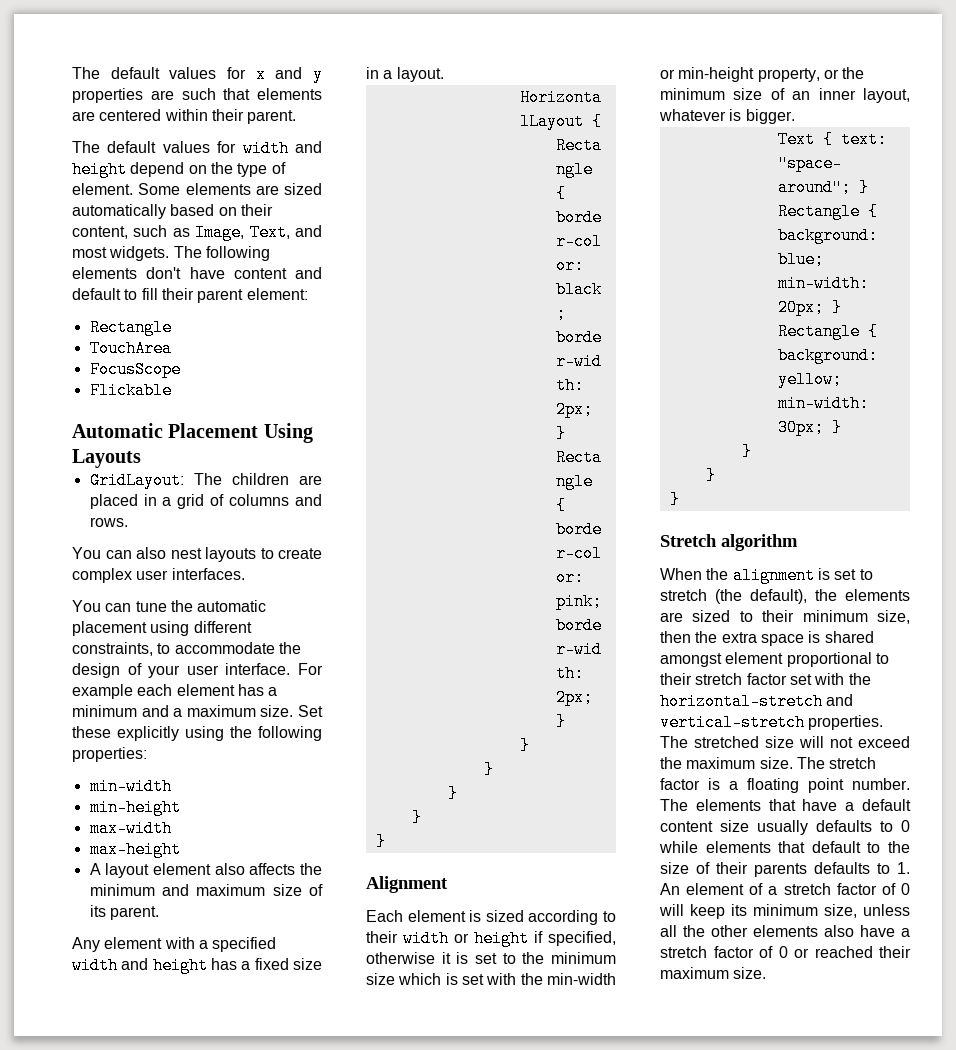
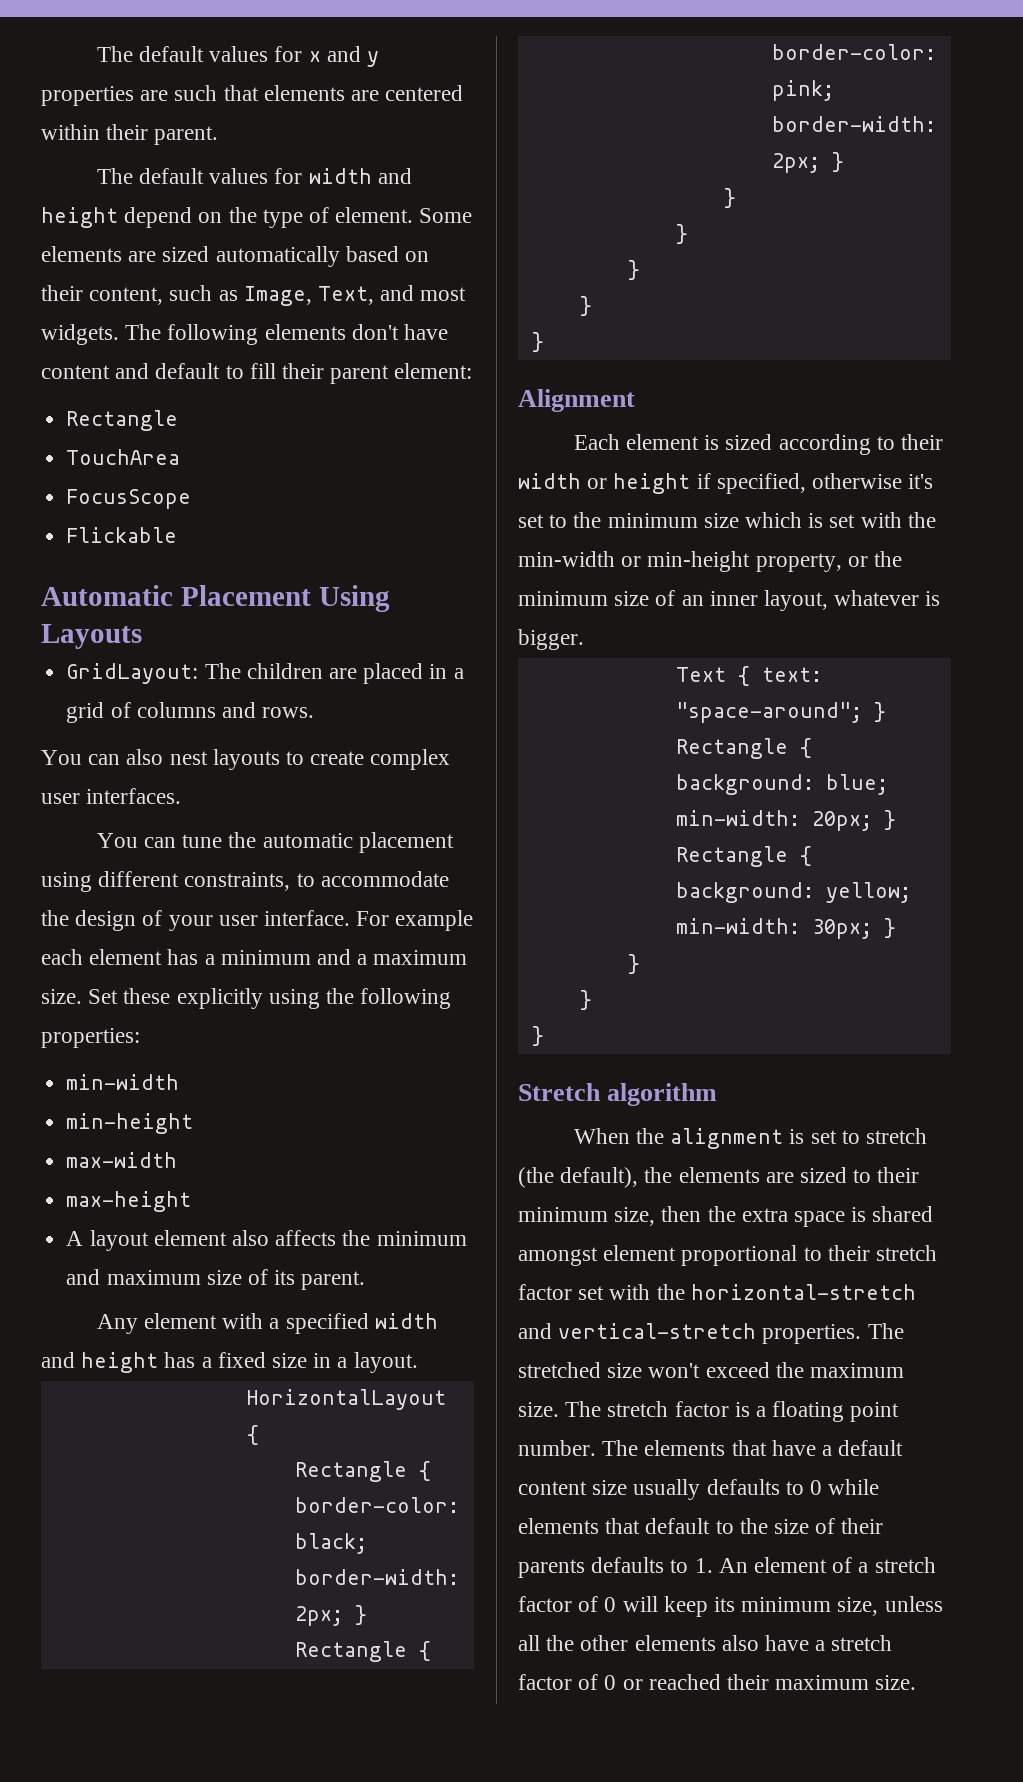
[441,952,469,964] it is -> [908,474,934,489] it's
[799,736,853,748] will not -> [648,1363,701,1378] won't

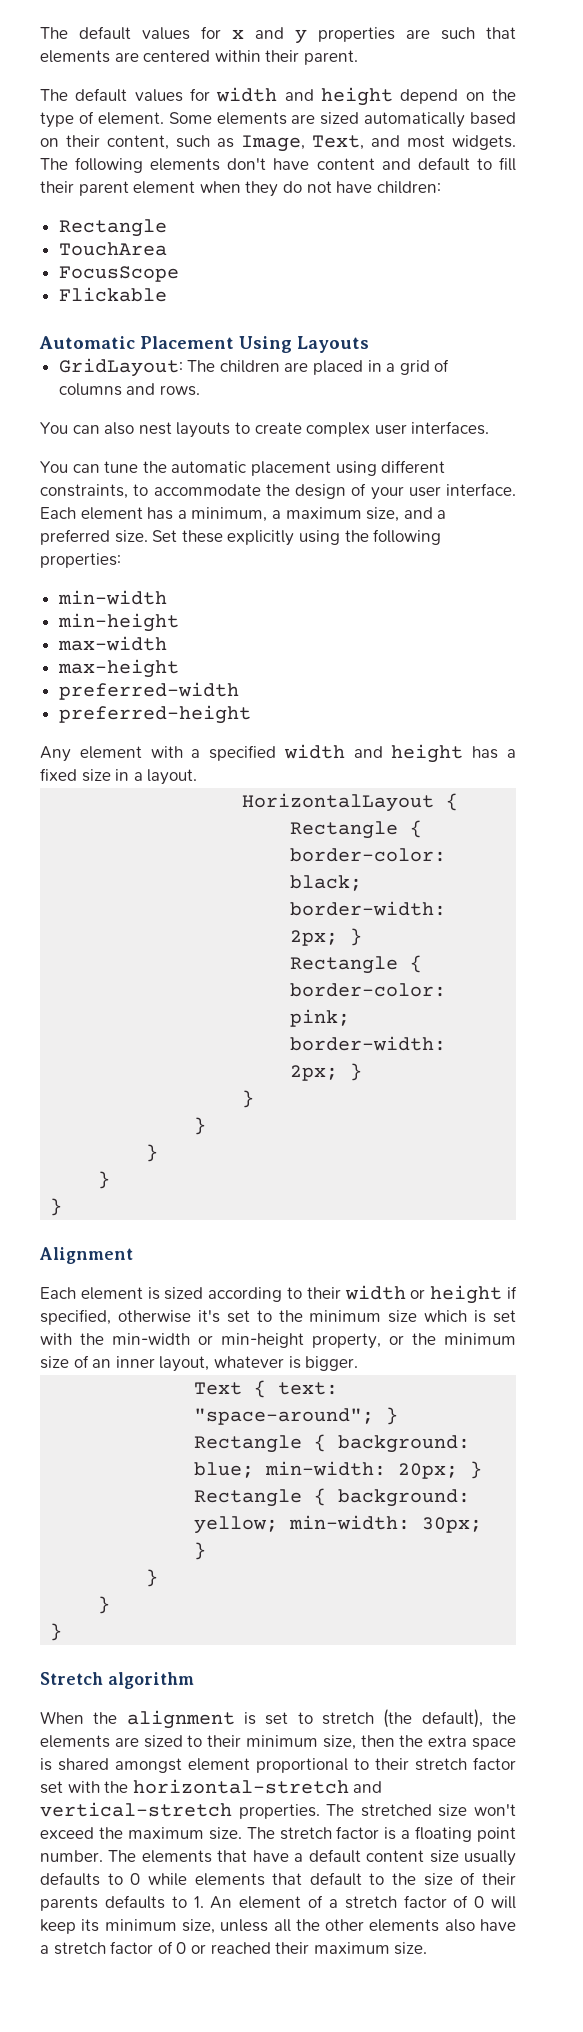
[394,363,473,379] element: -> [133,181,441,197] element when they do not have children:
[356,910,474,931] [41,949,311,965] For example each element has a minimum -> [40,507,400,522] Each element has a minimum, a maximum size,
[373,950,468,965] maximum -> [40,529,110,545] preferred
[66,1230,467,1251] [66,1269,366,1290] A layout element also affects the minimum and maximum size of its parent. -> [58,682,239,700] [58,705,251,724] preferred-width // preferred-height

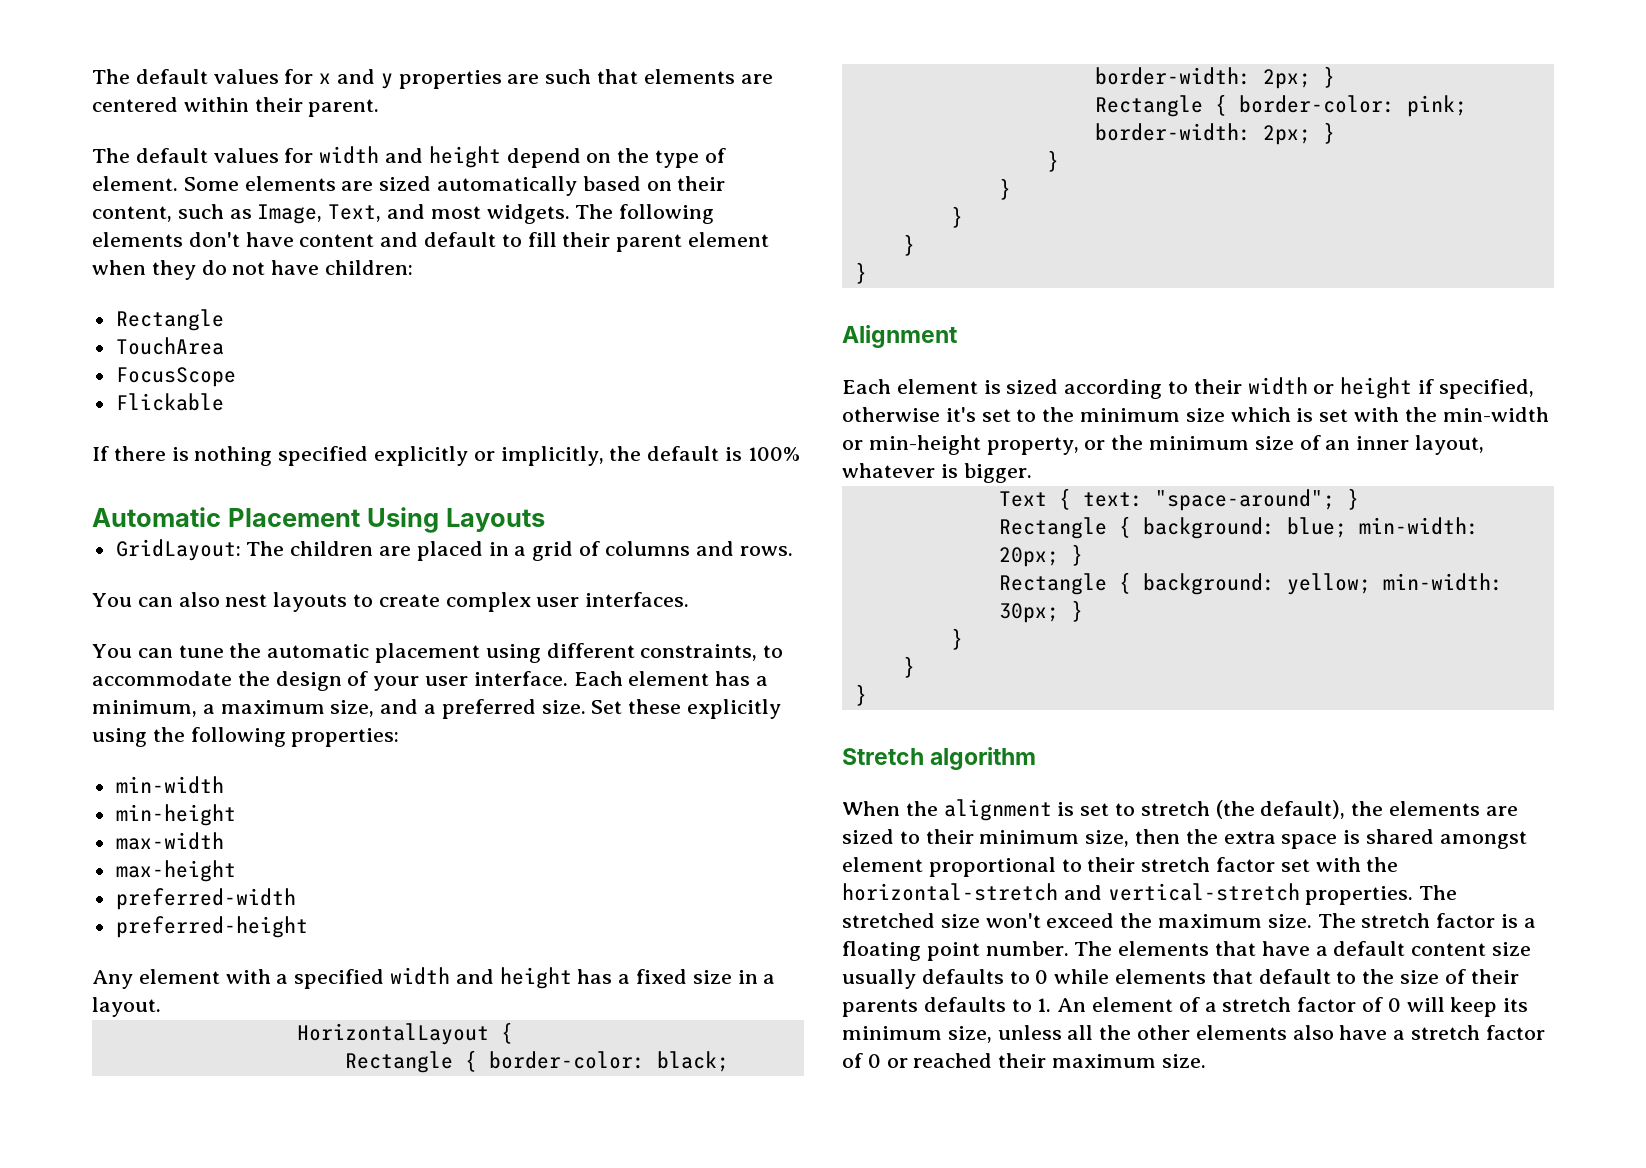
(167, 294) none -> [92,446,800,466] // If there is nothing specified explicitly or implicitly, the default is 100%

